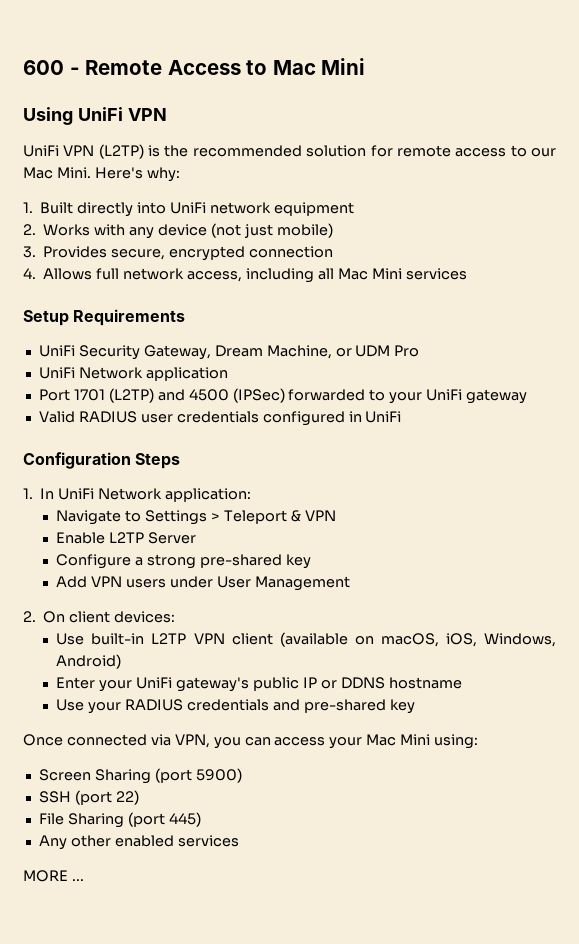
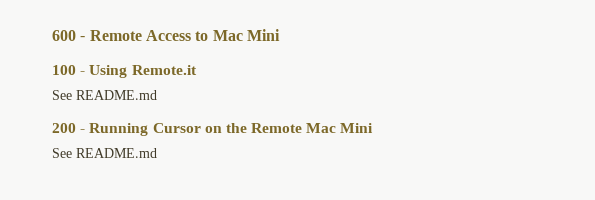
[23,107,167,125] [23,144,556,159] [23,167,180,182] [23,202,354,217] [23,223,333,239] [23,246,333,261] [23,268,467,283] [23,309,186,326] [38,345,420,360] [38,367,228,381] [38,388,528,404] [38,411,402,426] [23,452,181,469] [23,488,252,502] [56,510,336,525] [56,532,197,544] [56,554,311,569] [56,576,350,591] [23,611,176,623] [56,632,556,647] [56,654,122,669] [56,677,462,692] [56,699,415,714] [23,734,479,749] [38,768,242,784] [38,790,139,805] [38,812,201,828] [38,835,239,850] [23,870,84,882] Using UniFi VPN // UniFi VPN (L2TP) is the recommended solution for remote access to our Mac Mini. Here's why: // 1. Built directly into UniFi network equipment // 2. Works with any device (not just mobile) // 3. Provides secure, encrypted connection // 4. Allows full network access, including all Mac Mini services // Setup Requirements // UniFi Security Gateway, Dream Machine, or UDM Pro // UniFi Network application // Port 1701 (L2TP) and 4500 (IPSec) forwarded to your UniFi gateway // Valid RADIUS user credentials configured in UniFi // Configuration Steps // 1. In UniFi Network application: // Navigate to Settings > Teleport & VPN // Enable L2TP Server // Configure a strong pre-shared key // Add VPN users under User Management // 2. On client devices: // Use built-in L2TP VPN client (available on macOS, iOS, Windows, Android) // Enter your UniFi gateway's public IP or DDNS hostname // Use your RADIUS credentials and pre-shared key // Once connected via VPN, you can access your Mac Mini using: // Screen Sharing (port 5900) // SSH (port 22) // File Sharing (port 445) // Any other enabled services // MORE ... -> [52,65,197,78] [52,90,157,100] [52,123,374,136] [52,148,157,158] 100 - Using Remote.it // See README.md // 200 - Running Cursor on the Remote Mac Mini // See README.md

